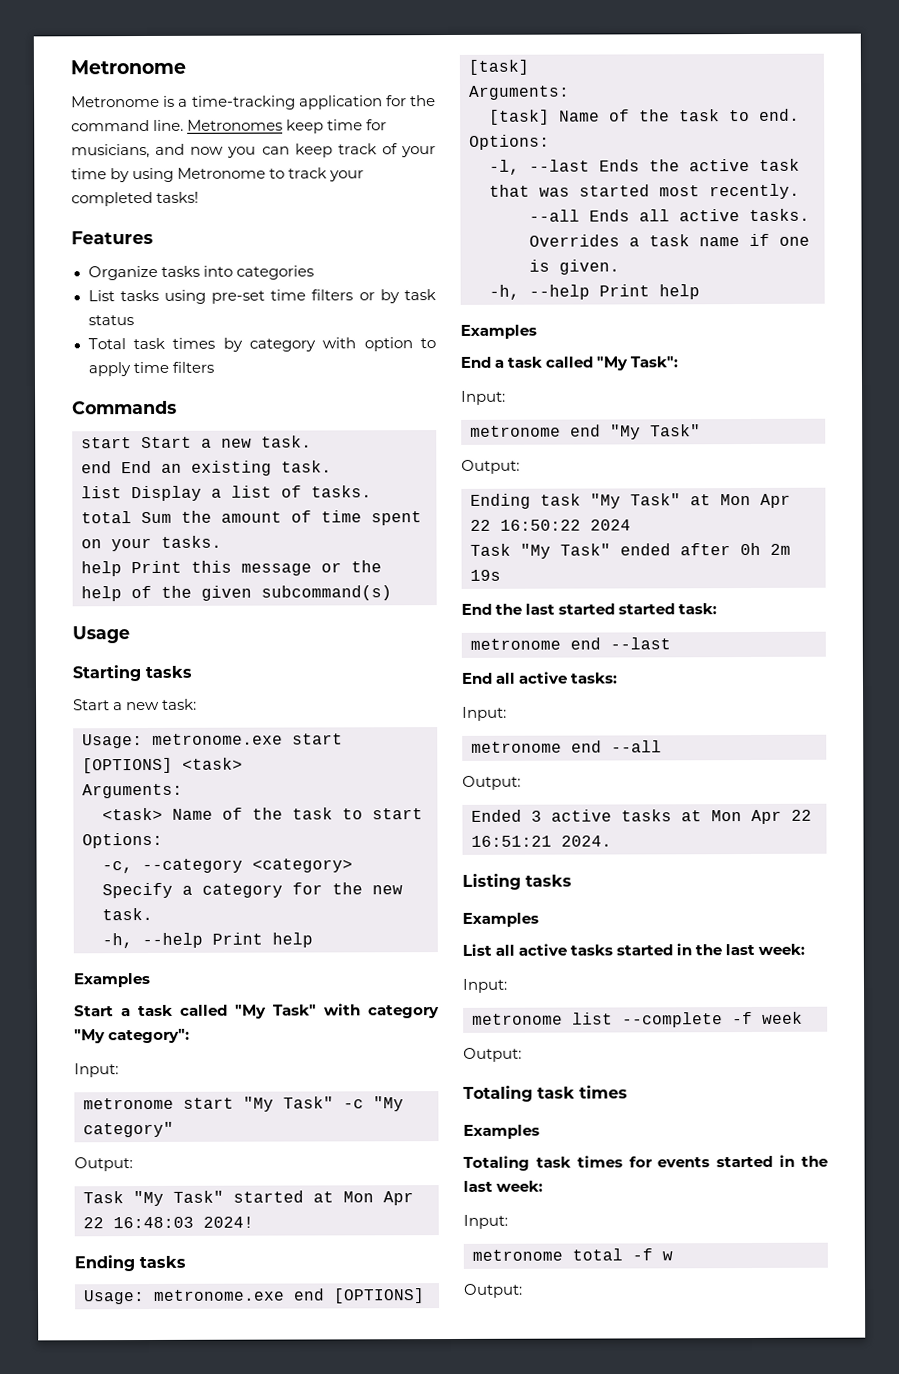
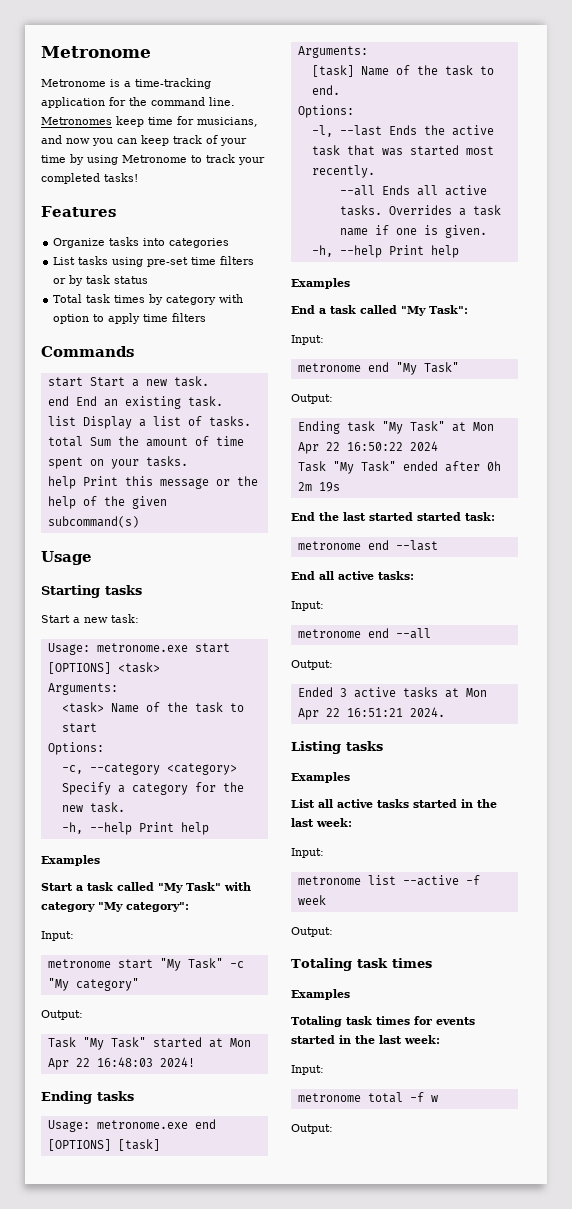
[622,1012,723,1028] --complete -> [402,875,459,886] --active

